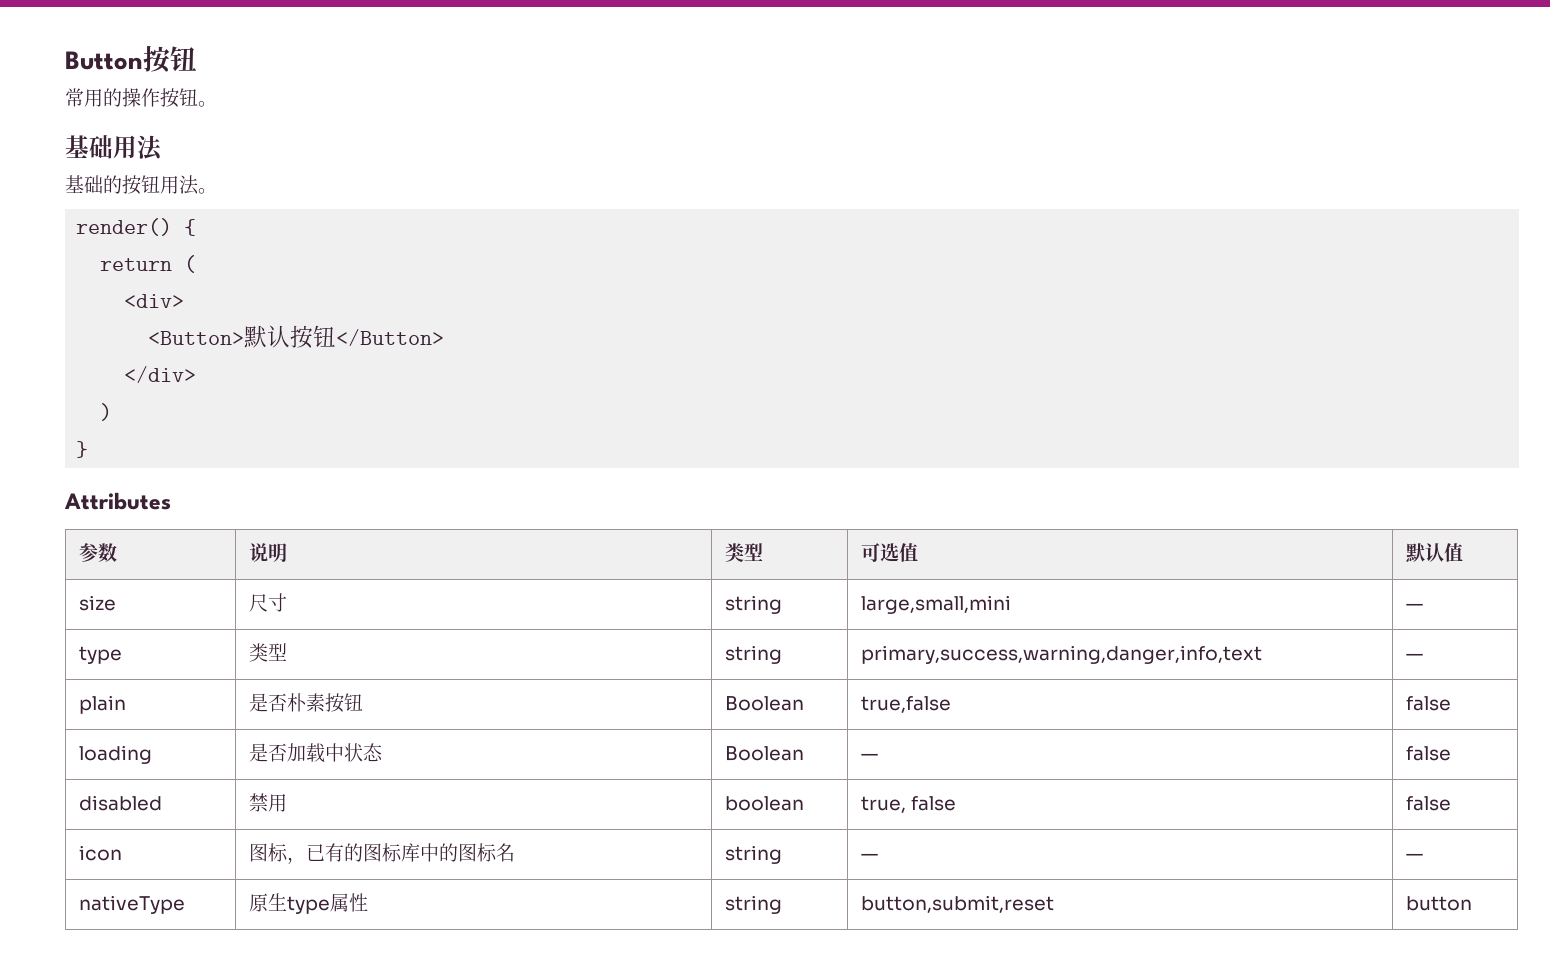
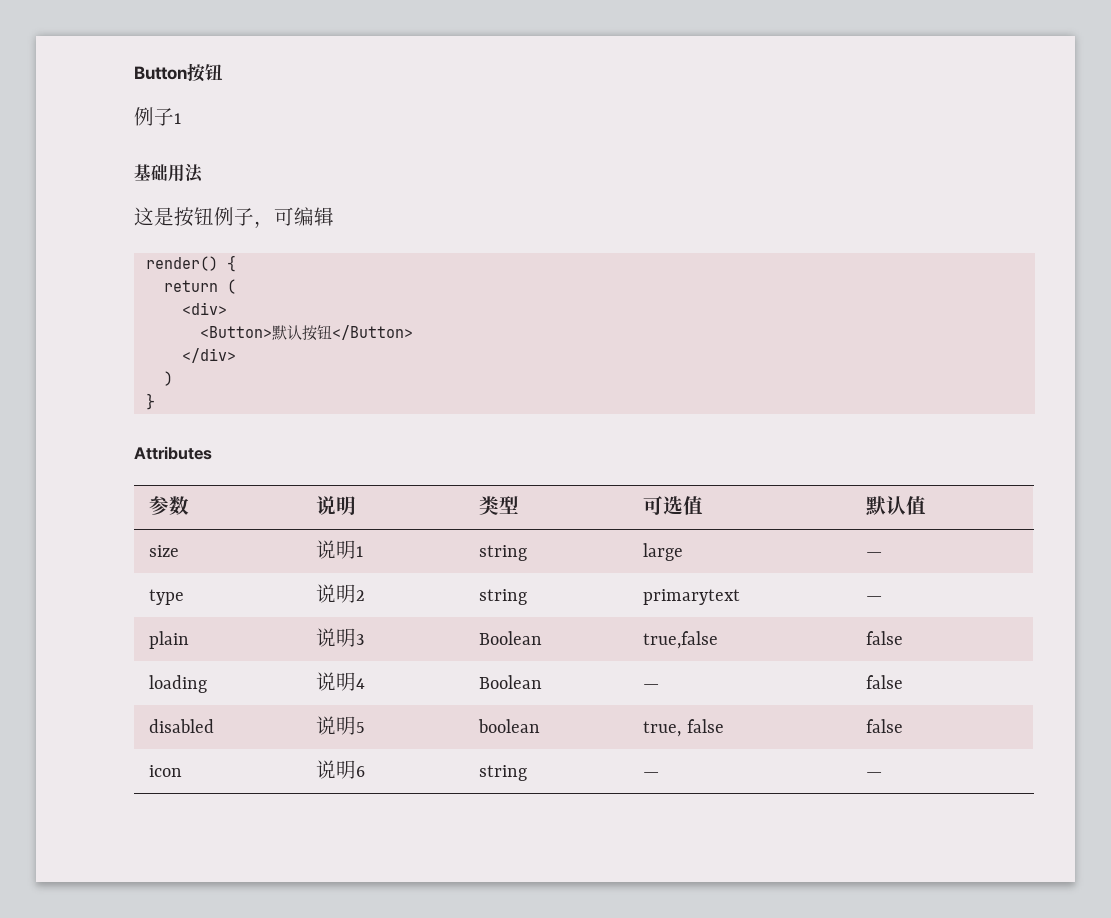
[65,88,217,108] [65,135,163,161] [65,175,217,195] 常用的操作按钮。 // 基础用法 // 基础的按钮用法。 -> [134,107,181,126] [134,164,203,183] [134,207,334,228] 例子1 // 基础用法 // 这是按钮例子，可编辑
[248,593,287,612] [724,595,782,614] [860,595,1011,614] 尺寸 | string | large,small,mini -> [316,540,364,559] [479,545,528,561] [643,543,684,561] 说明1 | string | large
[248,643,287,662] [724,645,782,664] [860,645,1262,664] 类型 | string | primary,success,warning,danger,info,text -> [316,584,366,603] [479,589,528,605] [643,589,741,605] 说明2 | string | primarytext
[248,693,363,713] 是否朴素按钮 -> [316,628,365,647] 说明3
[248,743,383,763] 是否加载中状态 -> [316,672,366,691] 说明4
[248,793,287,812] 禁用 -> [316,716,366,735] 说明5
[248,843,515,864] [724,845,782,864] [860,853,878,860] [1405,853,1423,860] [78,895,185,914] [248,893,368,914] [724,895,782,914] [860,895,1054,913] [1405,896,1472,911] 图标，已有的图标库中的图标名 | string | — | — // nativeType | 原生type属性 | string | button,submit,reset | button -> [316,760,366,779] [479,765,528,781] [643,772,660,777] [866,772,883,777] 说明6 | string | — | —

